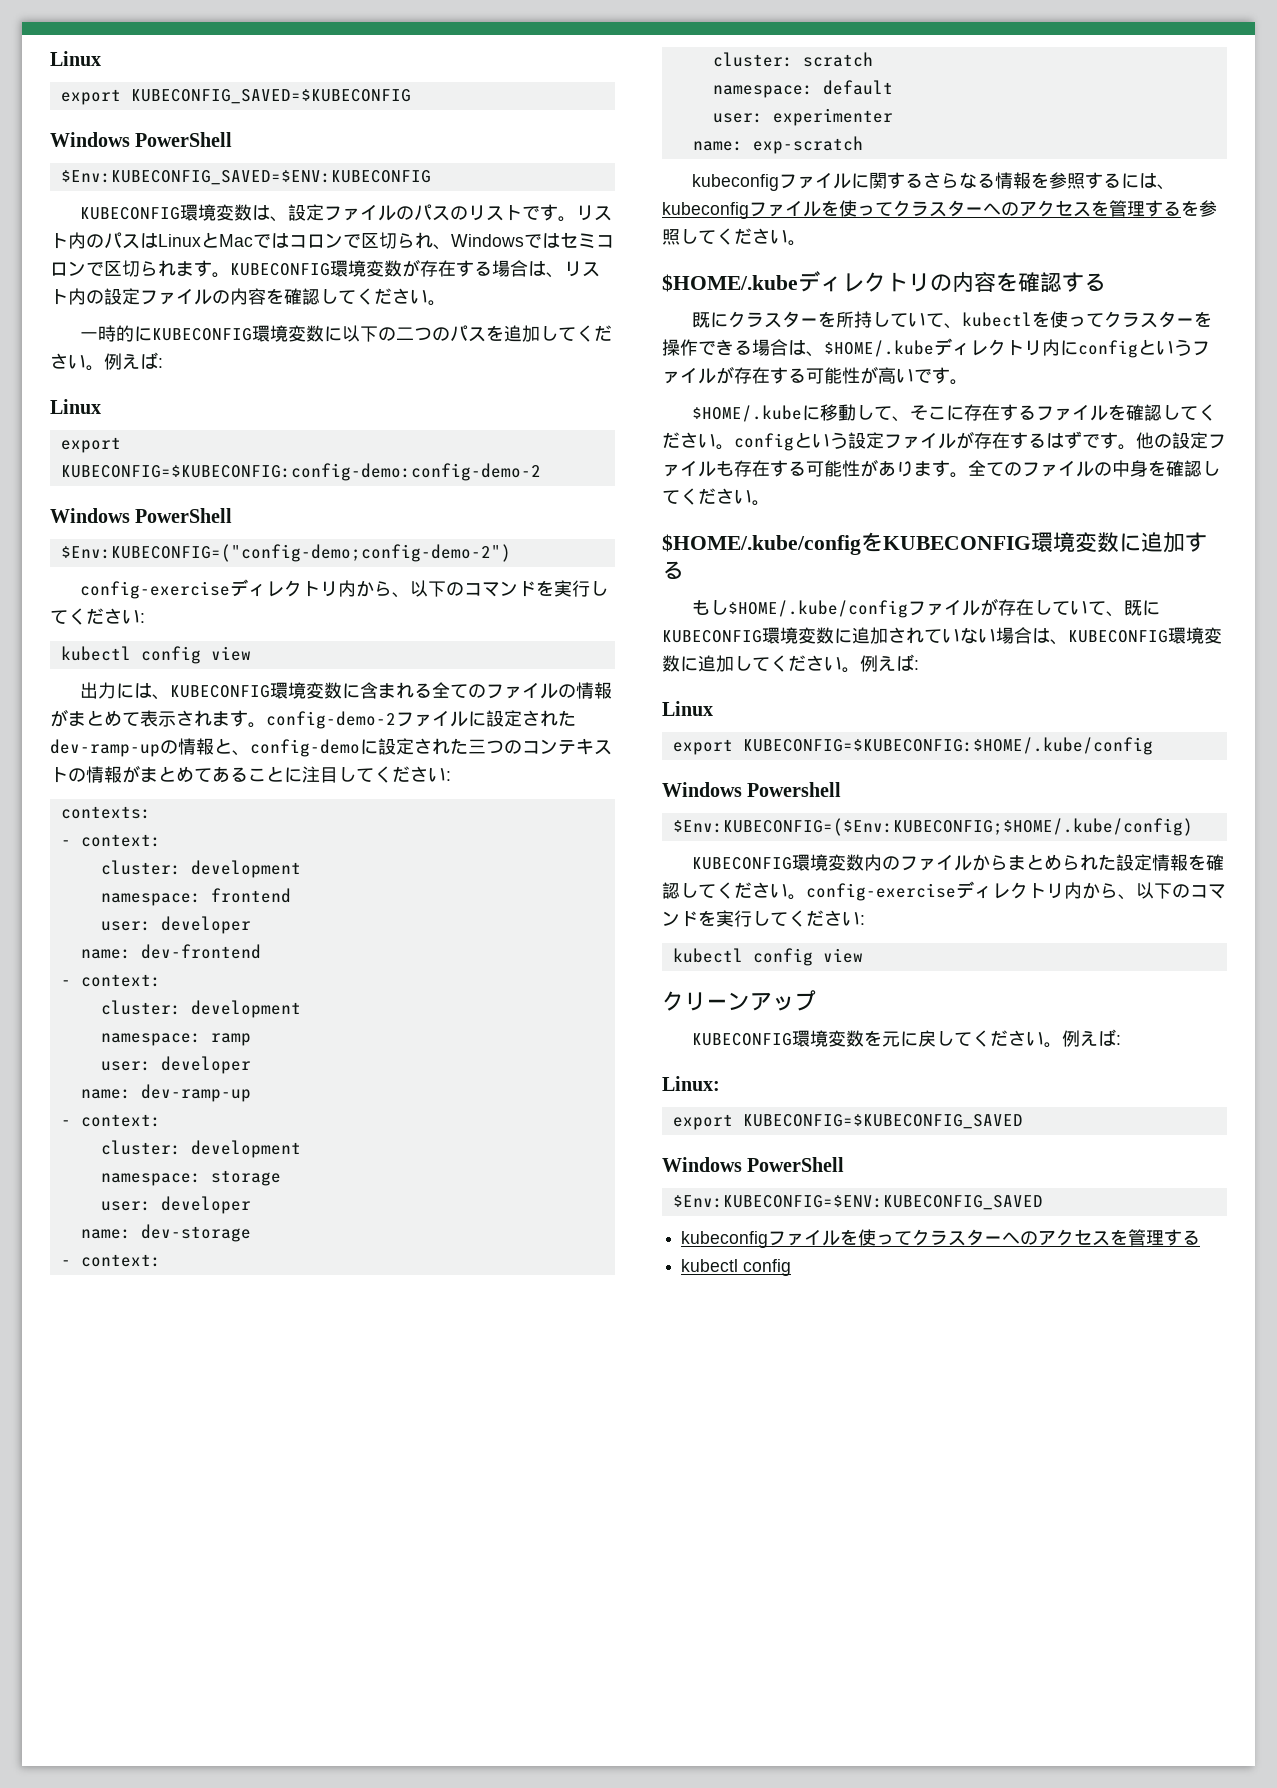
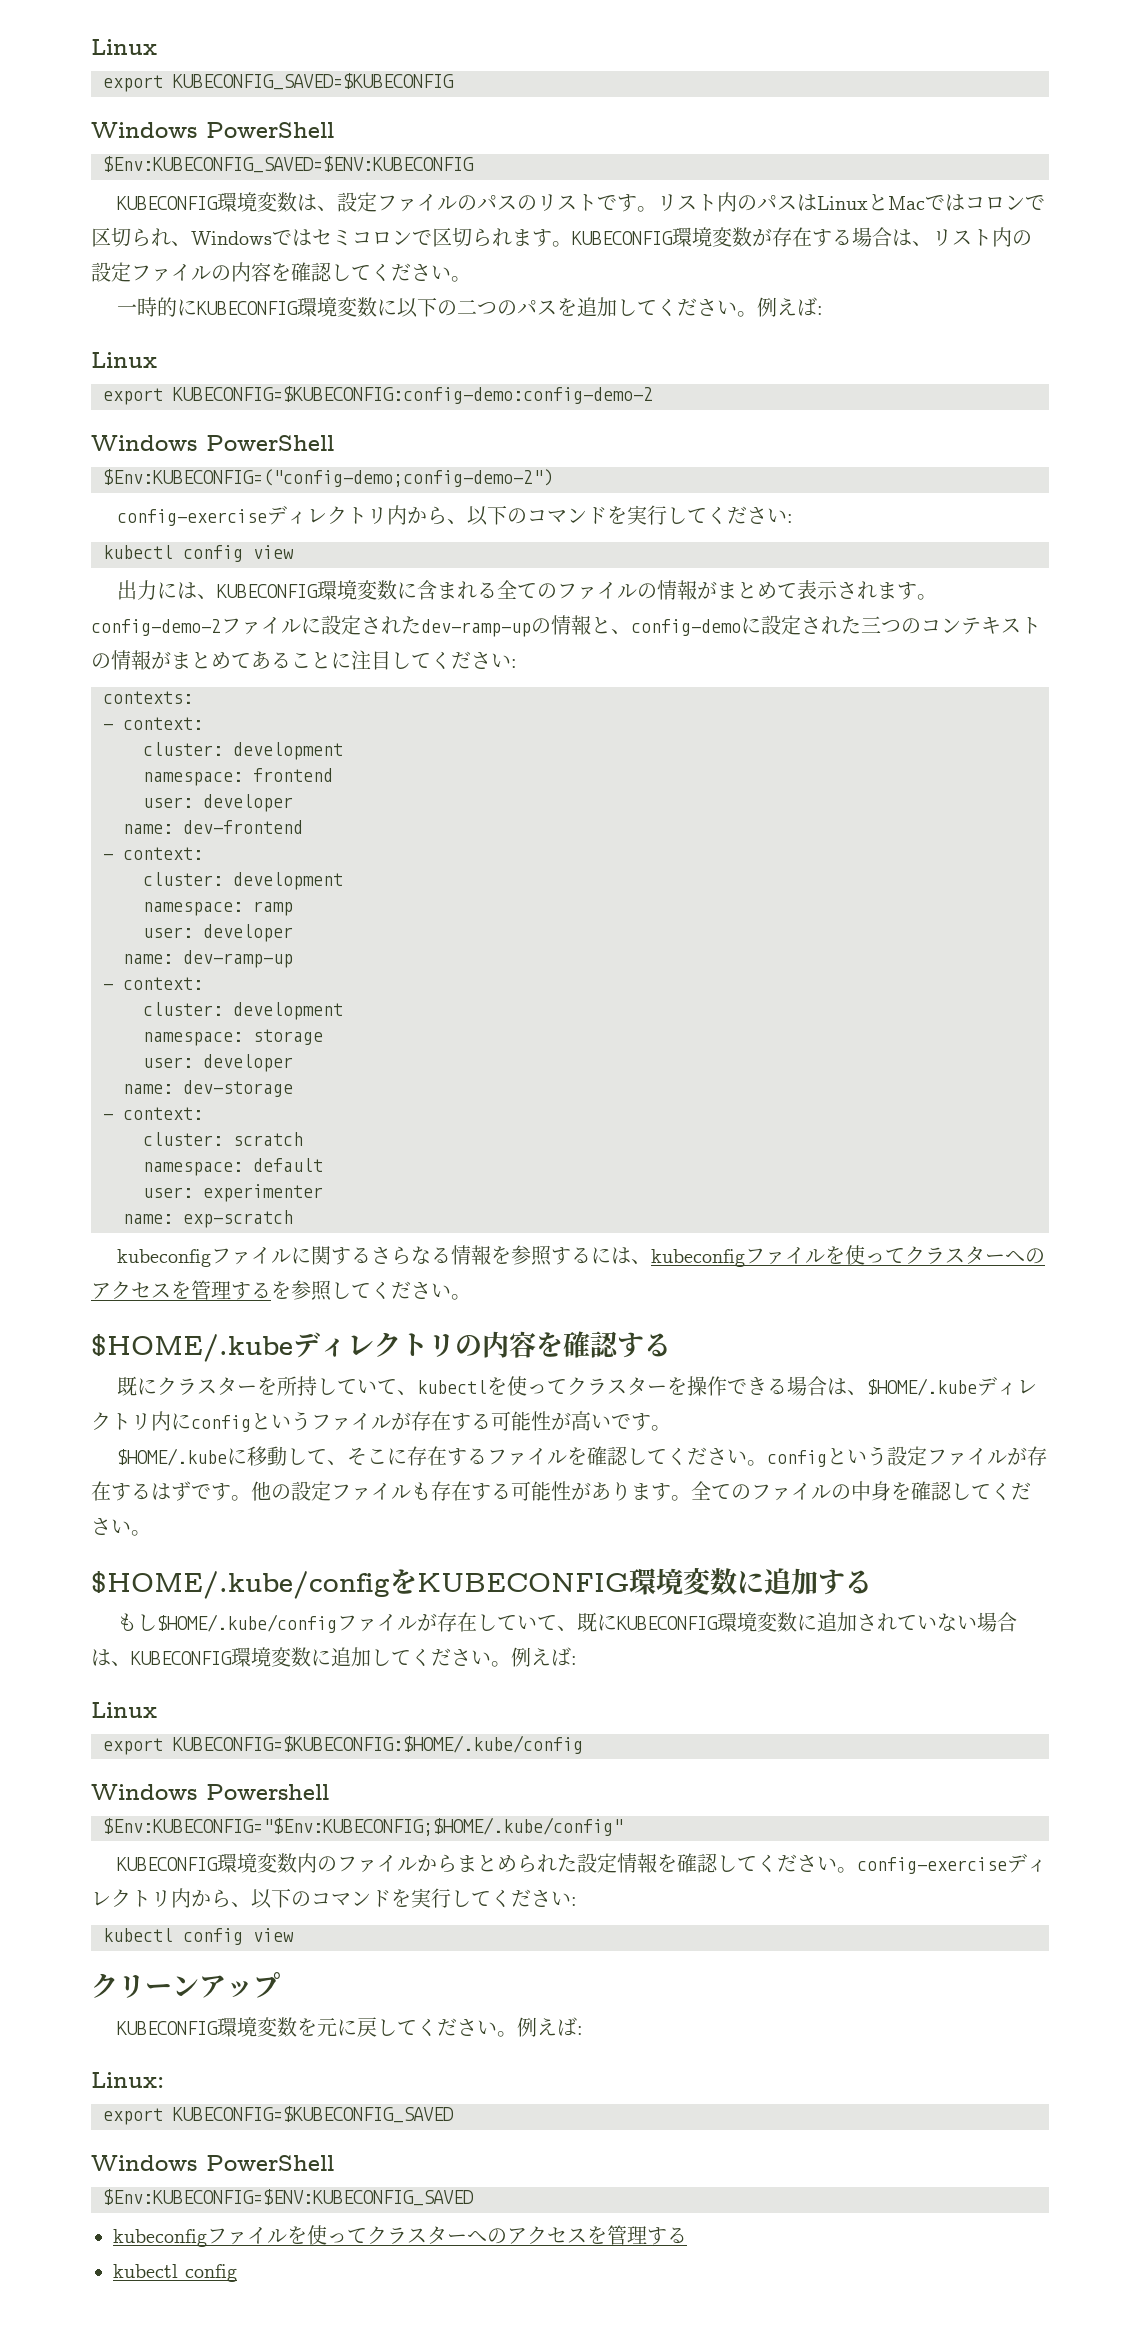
[672,818,1193,836] $Env:KUBECONFIG=($Env:KUBECONFIG;$HOME/.kube/config) -> [103,1817,623,1836] $Env:KUBECONFIG="$Env:KUBECONFIG;$HOME/.kube/config"

